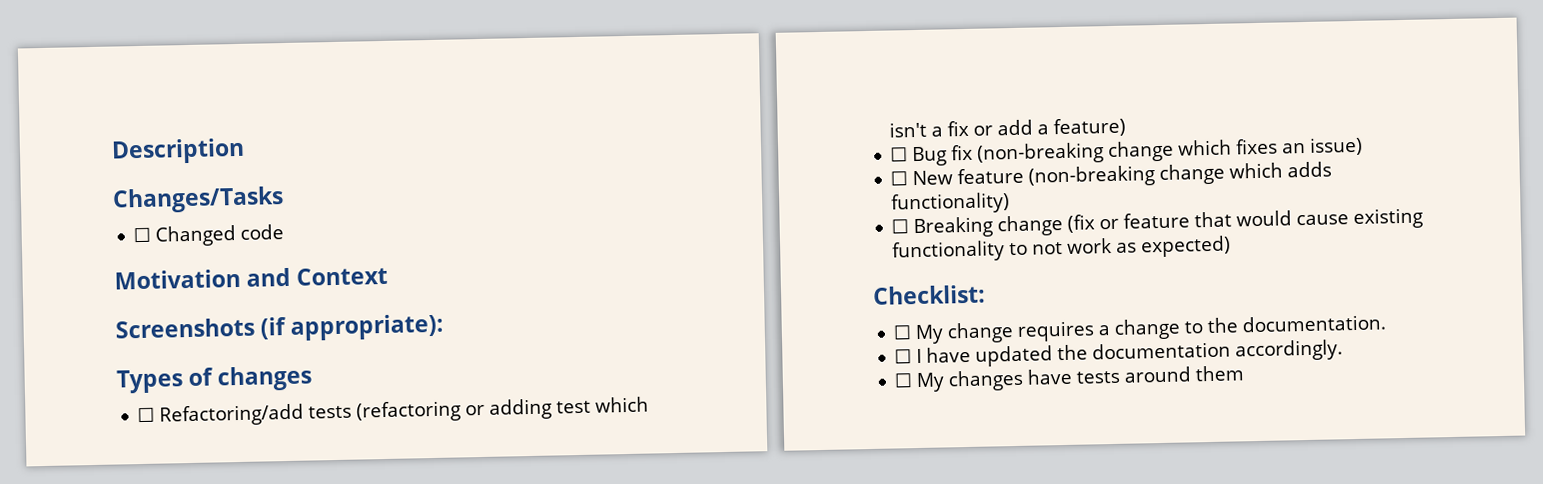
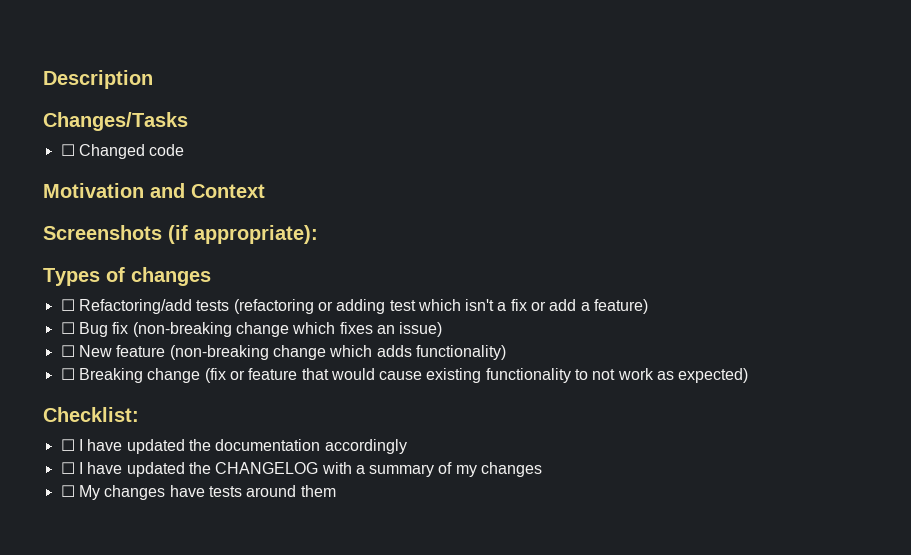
[915,314,1387,345] [894,339,1344,367] My change requires a change to the documentation. // ☐ I have updated the documentation accordingly. -> [78,439,407,454] [60,462,543,477] I have updated the documentation accordingly // ☐ I have updated the CHANGELOG with a summary of my changes

